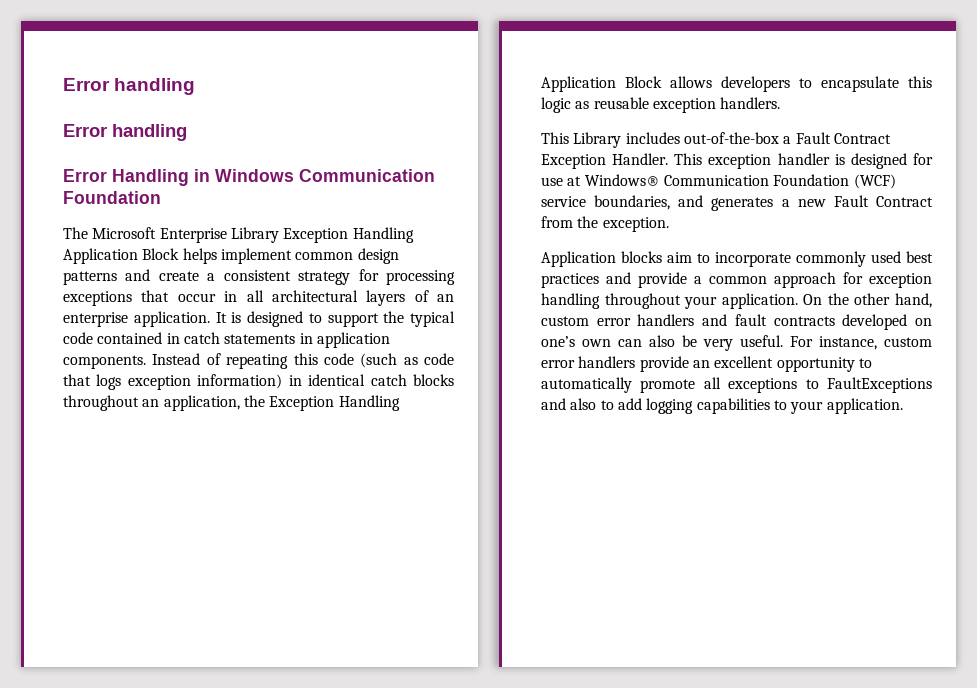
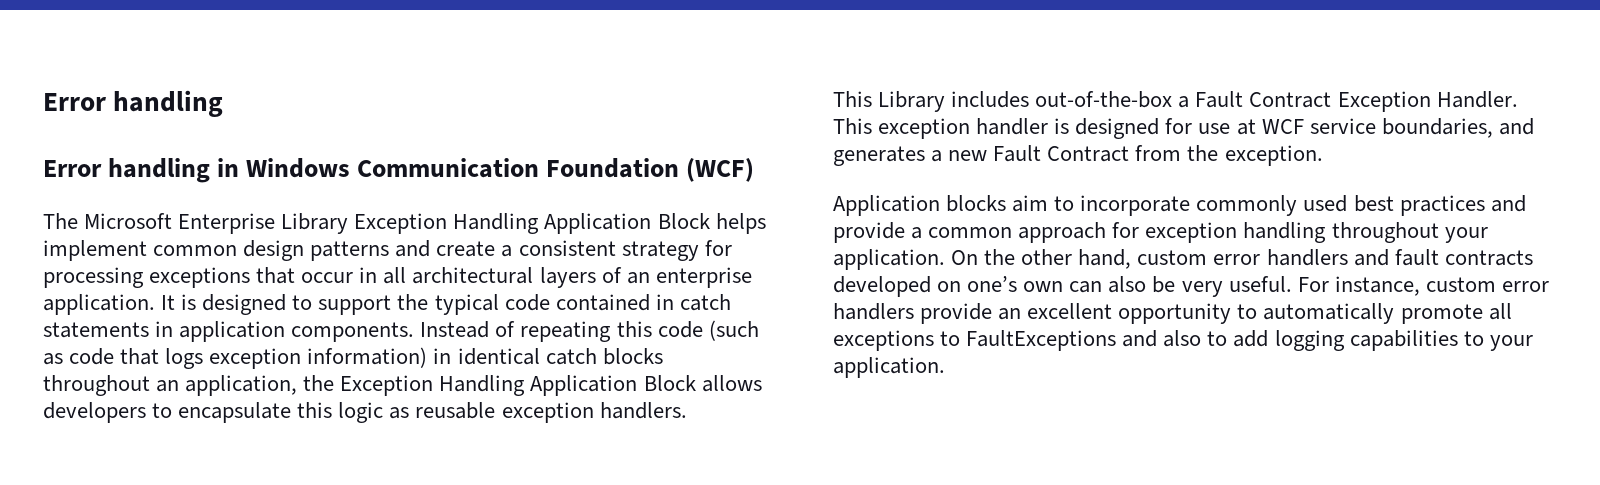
[63,169,189,186] // Error Handling -> (211, 170) none
(161, 197) none -> [686,158,755,182] (WCF)
[584,174,896,189] Windows® Communication Foundation (WCF) -> [1261,119,1304,134] WCF

